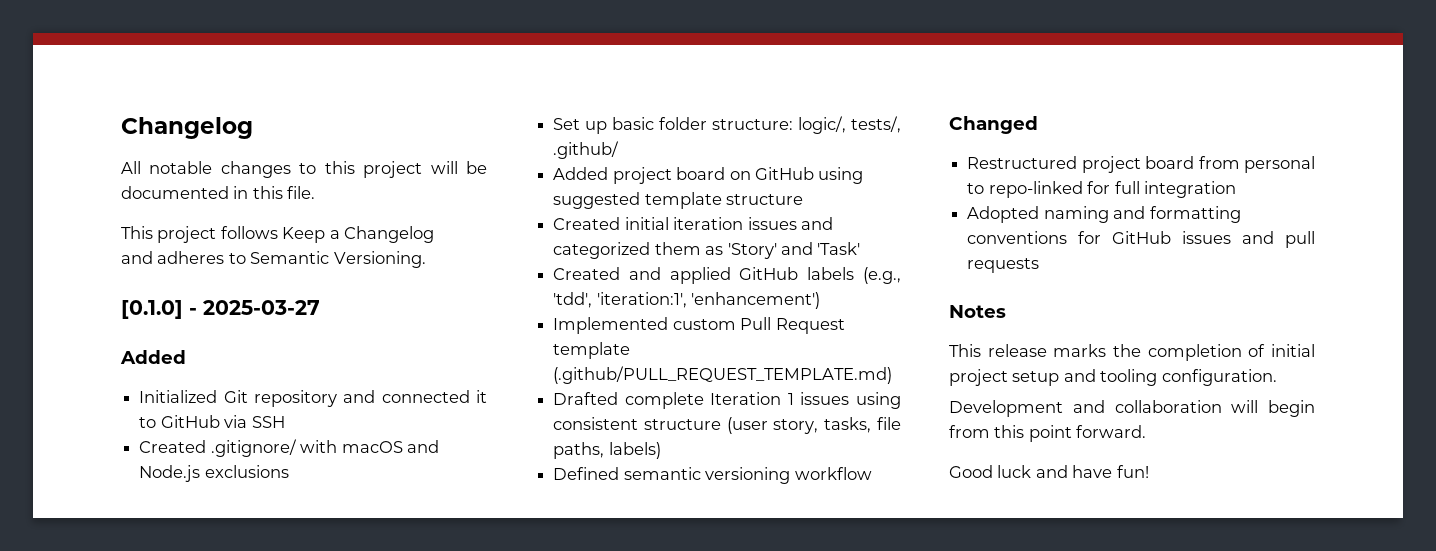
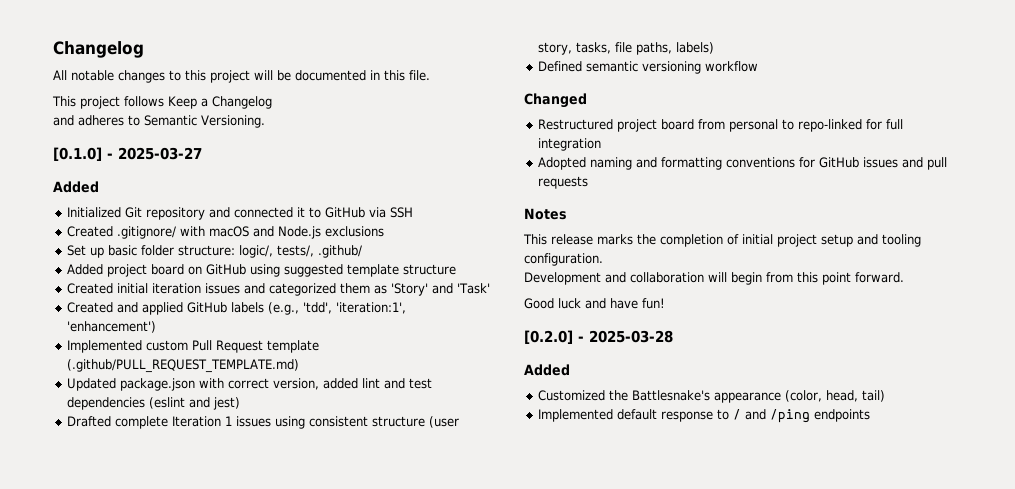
(893, 375) none -> [67,378,433,391] [67,397,241,410] // Updated package.json with correct version, added lint and test dependencies (eslint and jest)
(1149, 471) none -> [524,330,673,344] [524,364,570,376] [538,390,886,403] [538,409,871,423] // [0.2.0] - 2025-03-28 // Added // Customized the Battlesnake's appearance (color, head, tail) // Implemented default response to / and /ping endpoints

